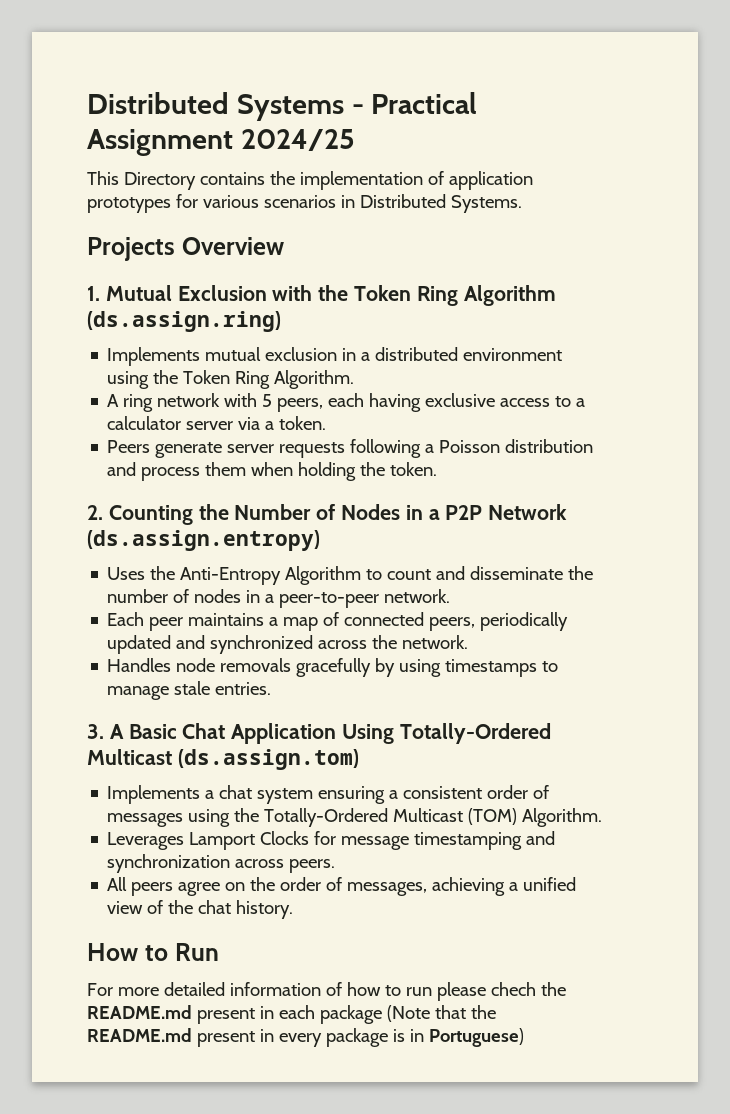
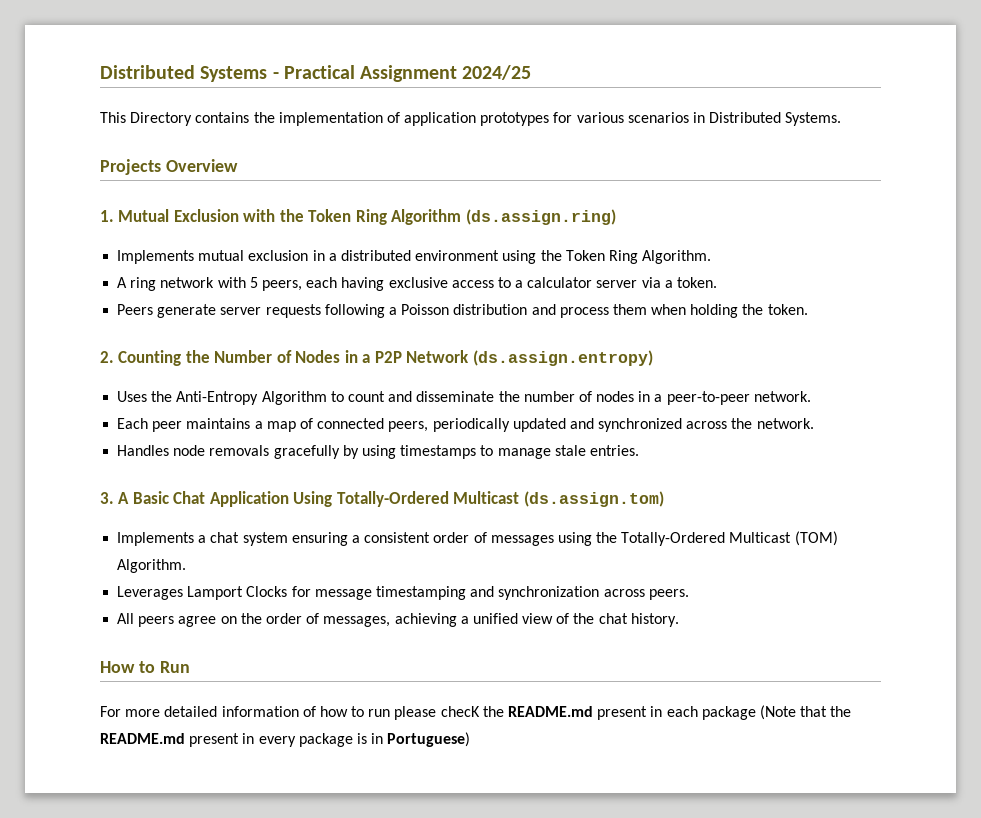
[490,982,536,996] chech -> [440,706,480,717] checK

